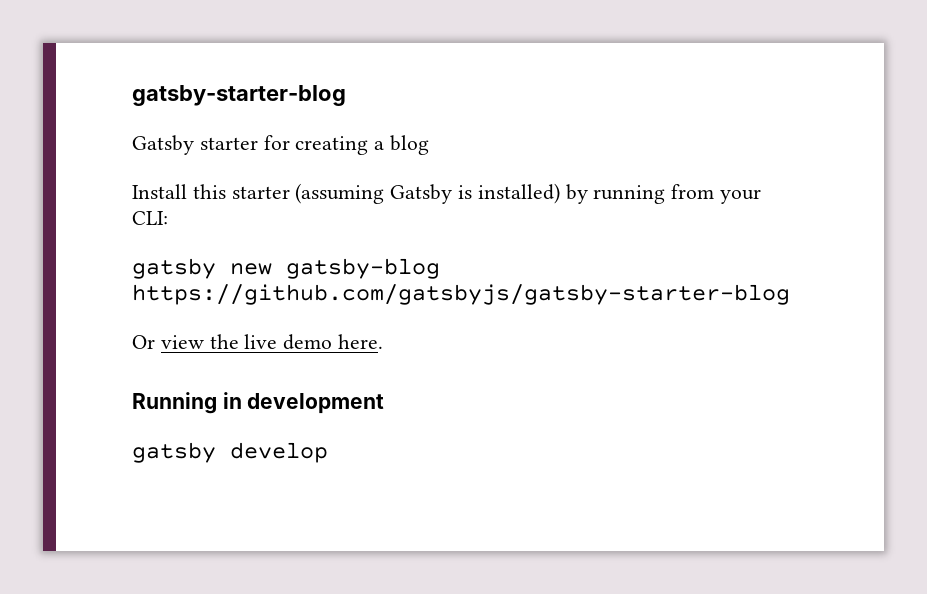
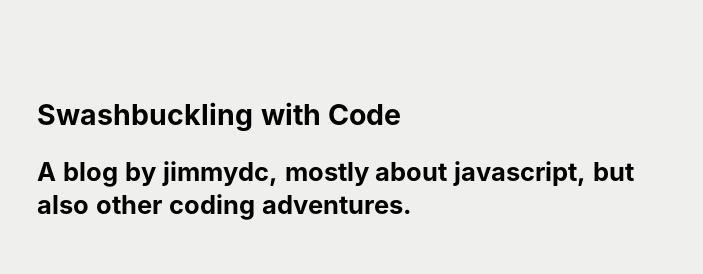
[132,85,346,106] [132,135,430,155] [132,183,762,204] [132,211,168,225] [132,258,440,279] [132,284,790,305] [132,334,384,350] [132,392,385,414] [132,442,328,463] gatsby-starter-blog // Gatsby starter for creating a blog // Install this starter (assuming Gatsby is installed) by running from your CLI: // gatsby new gatsby-blog https://github.com/gatsbyjs/gatsby-starter-blog // Or view the live demo here. // Running in development // gatsby develop -> [37,102,402,132] [37,161,635,187] [37,194,412,220] Swashbuckling with Code // A blog by jimmydc, mostly about javascript, but also other coding adventures.

